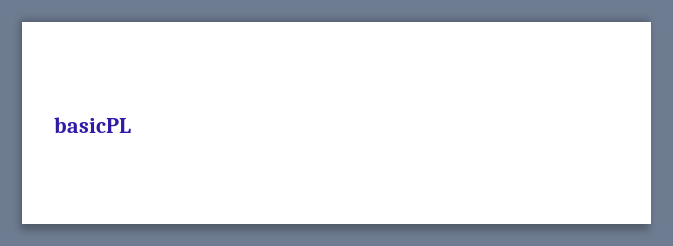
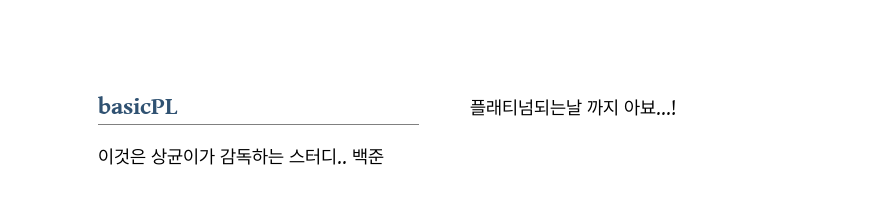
(131, 125) none -> [98,148,384,165] [470,99,676,116] // 이것은 상균이가 감독하는 스터디.. 백준 플래티넘되는날 까지 아뵤...!

